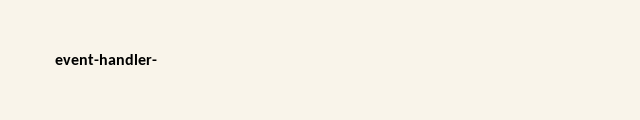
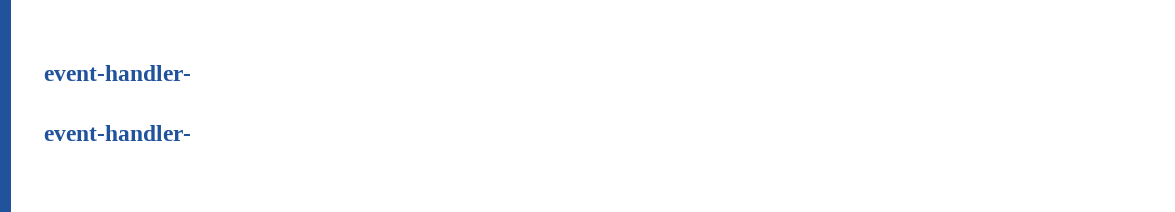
[55,54,157,65] event-handler- -> [44,65,191,81] [44,125,191,141] event-handler- // event-handler-

